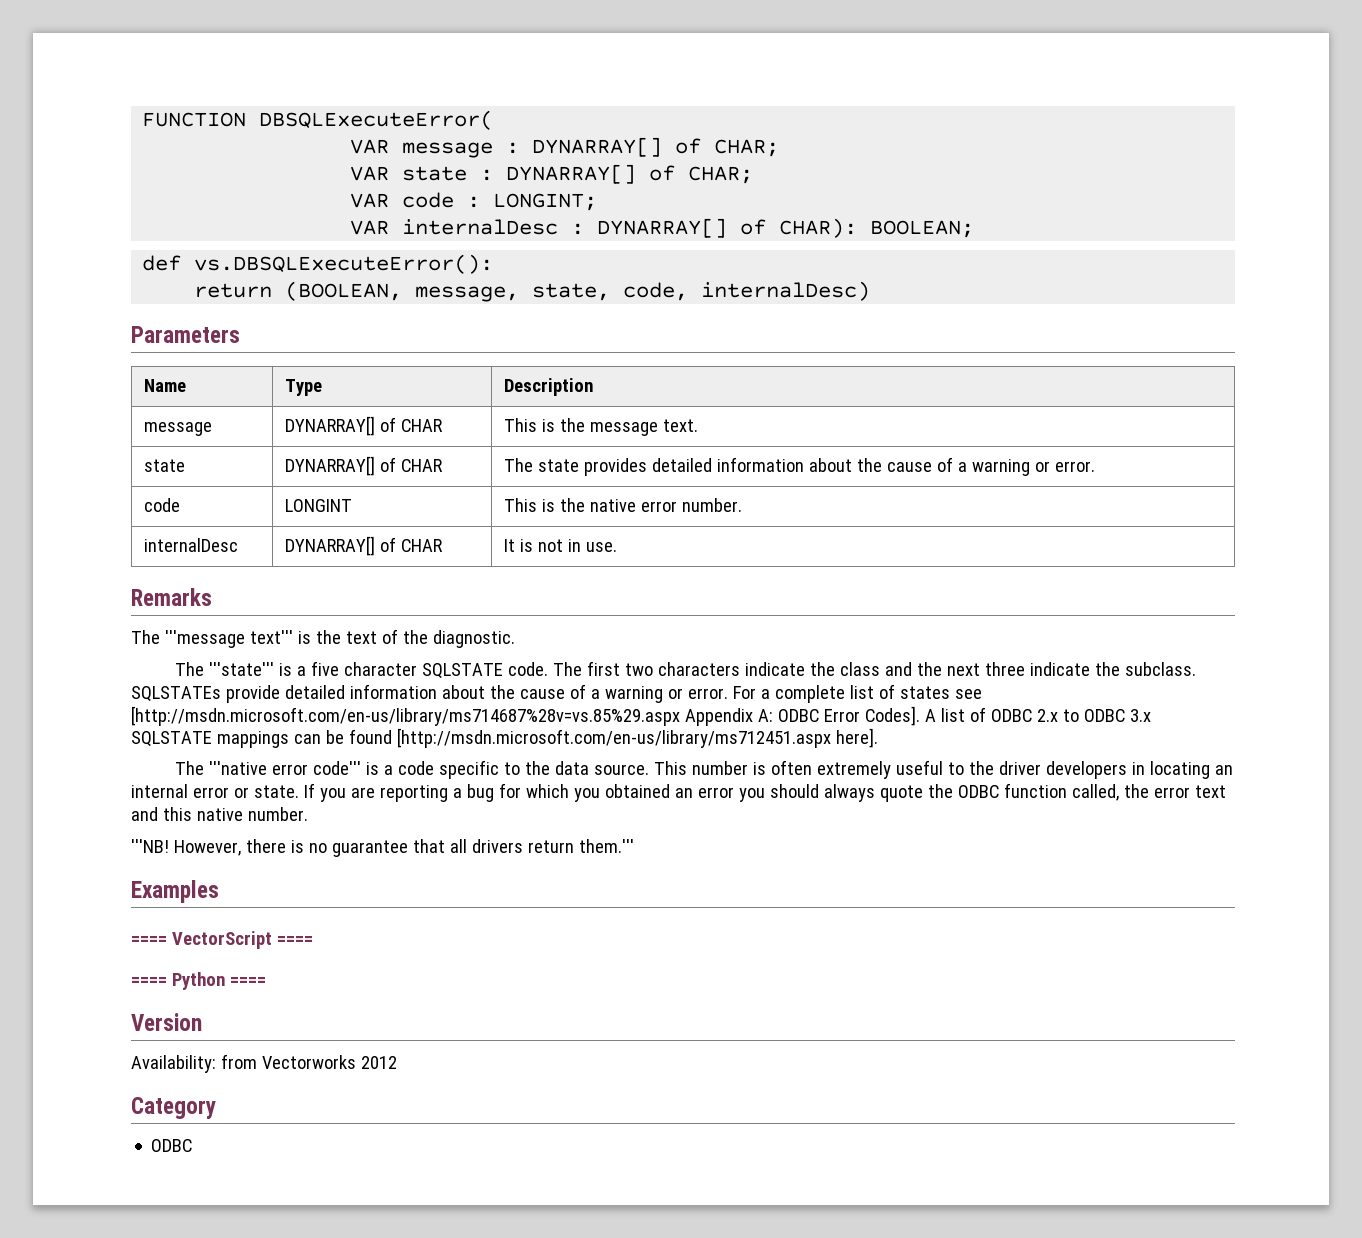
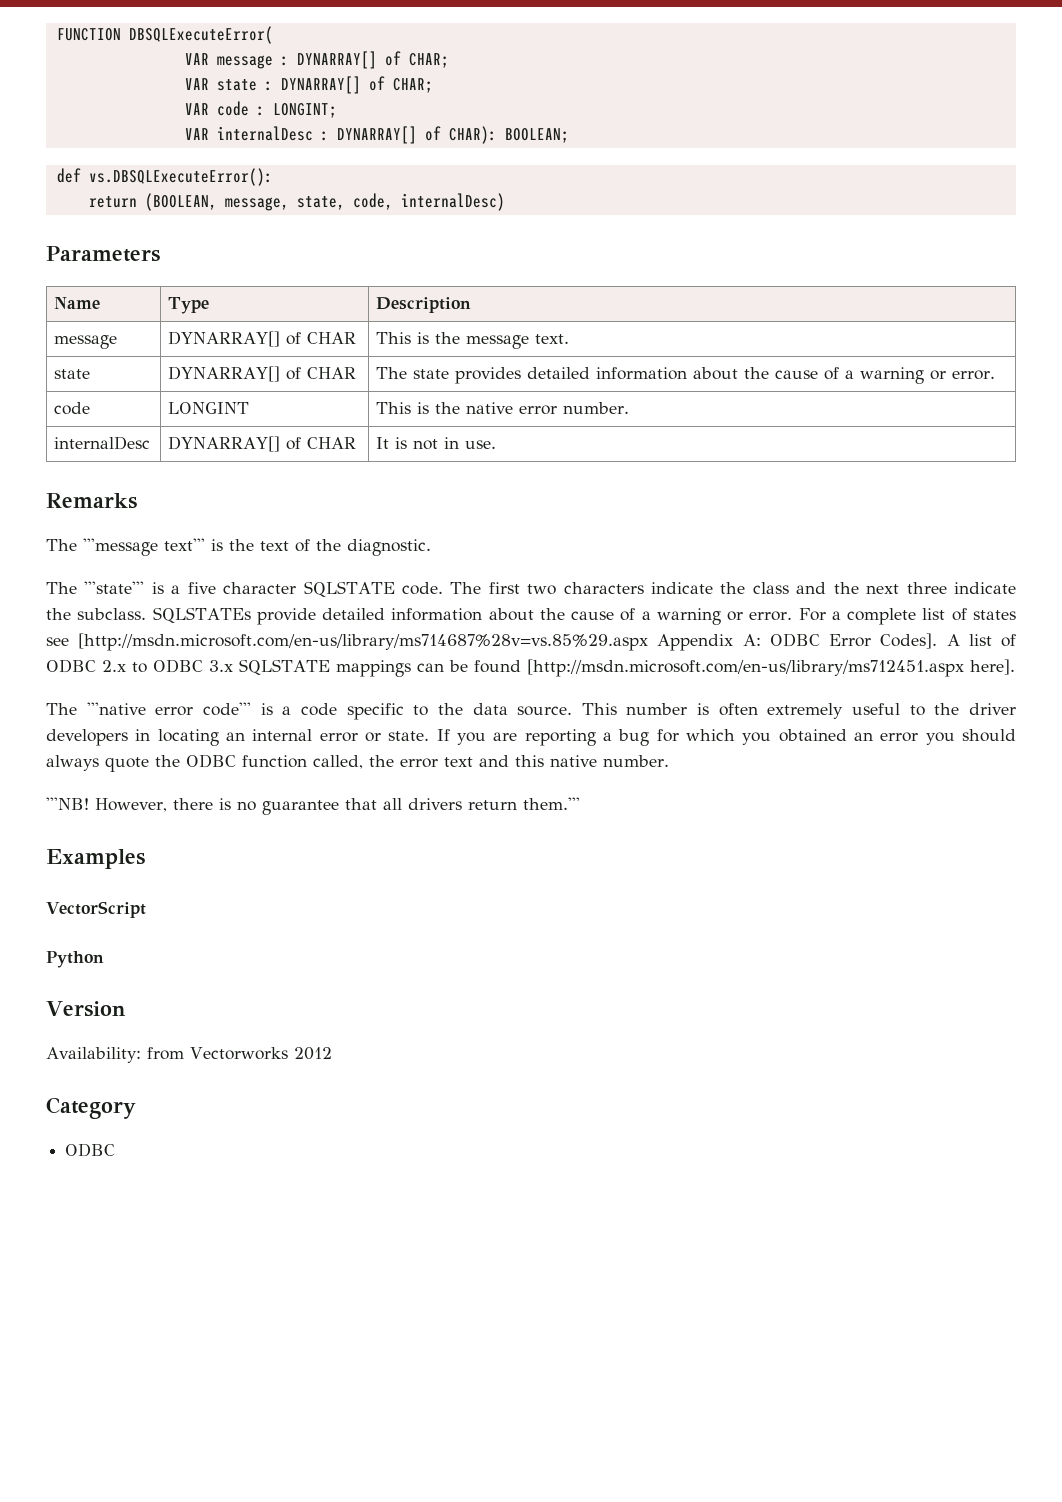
[131,936,167,945] ==== -> (145, 859) none
[276,936,313,945] [131,977,167,986] ==== // ==== -> (146, 909) //
[229,977,266,986] ==== -> (104, 959) none

